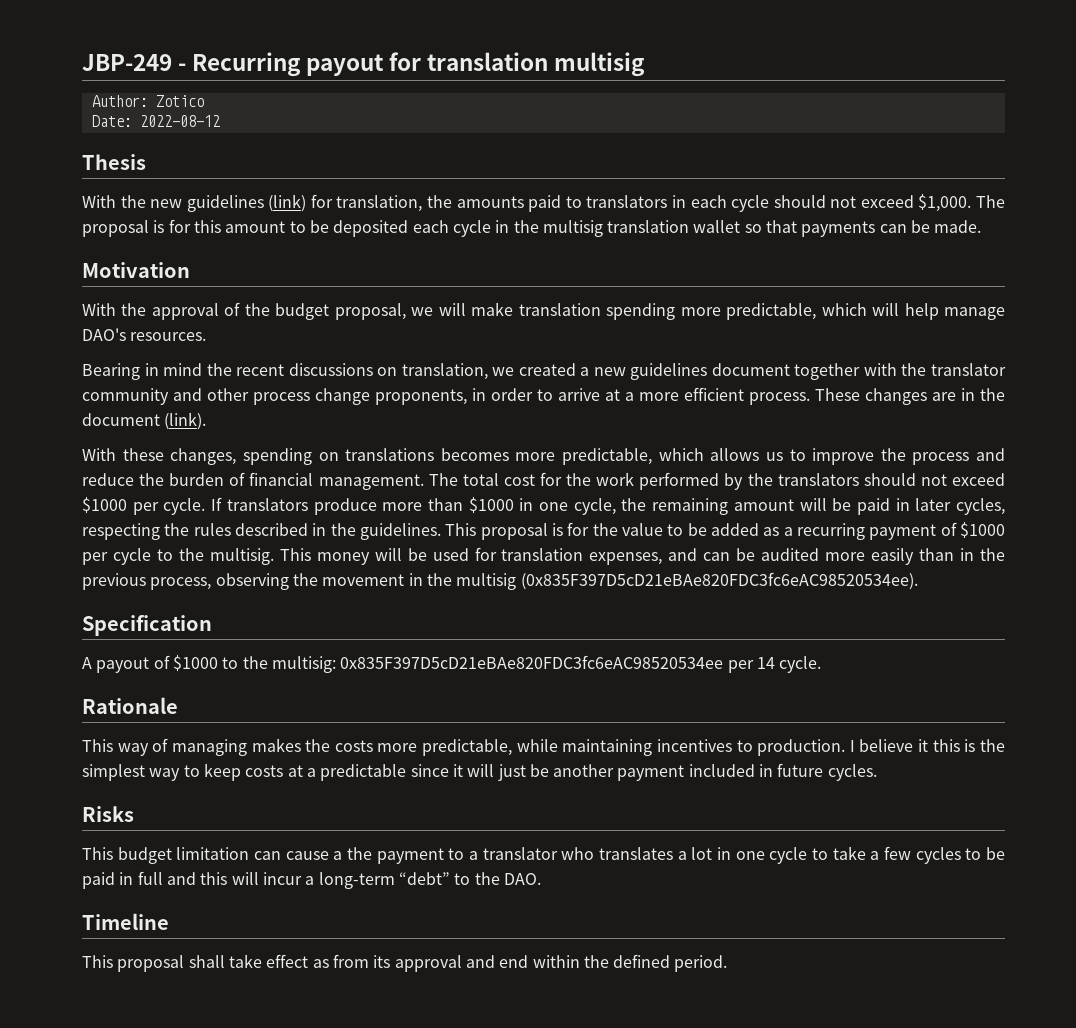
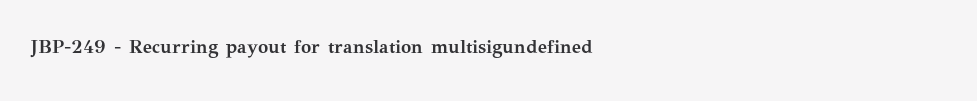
[554,52,646,77] [91,95,204,107] [91,115,220,127] [82,154,146,170] [82,194,1005,212] [82,219,982,237] [82,262,190,278] [82,302,1006,320] [82,328,207,341] [82,363,1006,380] [82,387,1005,405] [82,412,207,430] [82,448,1005,465] [82,472,1005,490] [82,497,1006,515] [82,522,1006,540] [82,547,1006,565] [82,572,918,590] [82,615,212,636] [82,655,822,673] [82,697,178,714] [82,738,1006,756] [82,763,877,781] [82,806,134,822] [82,846,1005,864] [82,871,541,889] [82,913,169,930] [82,954,728,972] multisig // Author: Zotico // Date: 2022-08-12 // Thesis // With the new guidelines (link) for translation, the amounts paid to translators in each cycle should not exceed $1,000. The proposal is for this amount to be deposited each cycle in the multisig translation wallet so that payments can be made. // Motivation // With the approval of the budget proposal, we will make translation spending more predictable, which will help manage DAO's resources. // Bearing in mind the recent discussions on translation, we created a new guidelines document together with the translator community and other process change proponents, in order to arrive at a more efficient process. These changes are in the document (link). // With these changes, spending on translations becomes more predictable, which allows us to improve the process and reduce the burden of financial management. The total cost for the work performed by the translators should not exceed $1000 per cycle. If translators produce more than $1000 in one cycle, the remaining amount will be paid in later cycles, respecting the rules described in the guidelines. This proposal is for the value to be added as a recurring payment of $1000 per cycle to the multisig. This money will be used for translation expenses, and can be audited more easily than in the previous process, observing the movement in the multisig (0x835F397D5cD21eBAe820FDC3fc6eAC98520534ee). // Specification // A payout of $1000 to the multisig: 0x835F397D5cD21eBAe820FDC3fc6eAC98520534ee per 14 cycle. // Rationale // This way of managing makes the costs more predictable, while maintaining incentives to production. I believe it this is the simplest way to keep costs at a predictable since it will just be another payment included in future cycles. // Risks // This budget limitation can cause a the payment to a translator who translates a lot in one cycle to take a few cycles to be paid in full and this will incur a long-term “debt” to the DAO. // Timeline // This proposal shall take effect as from its approval and end within the defined period. -> [431,40,593,58] multisigundefined

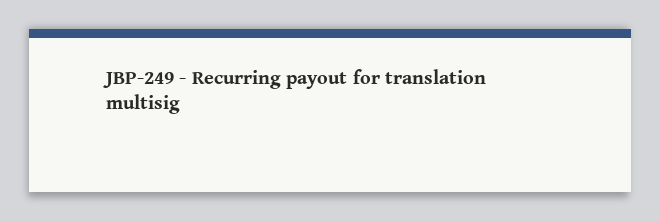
[431,40,593,58] multisigundefined -> [106,94,180,114] multisig

